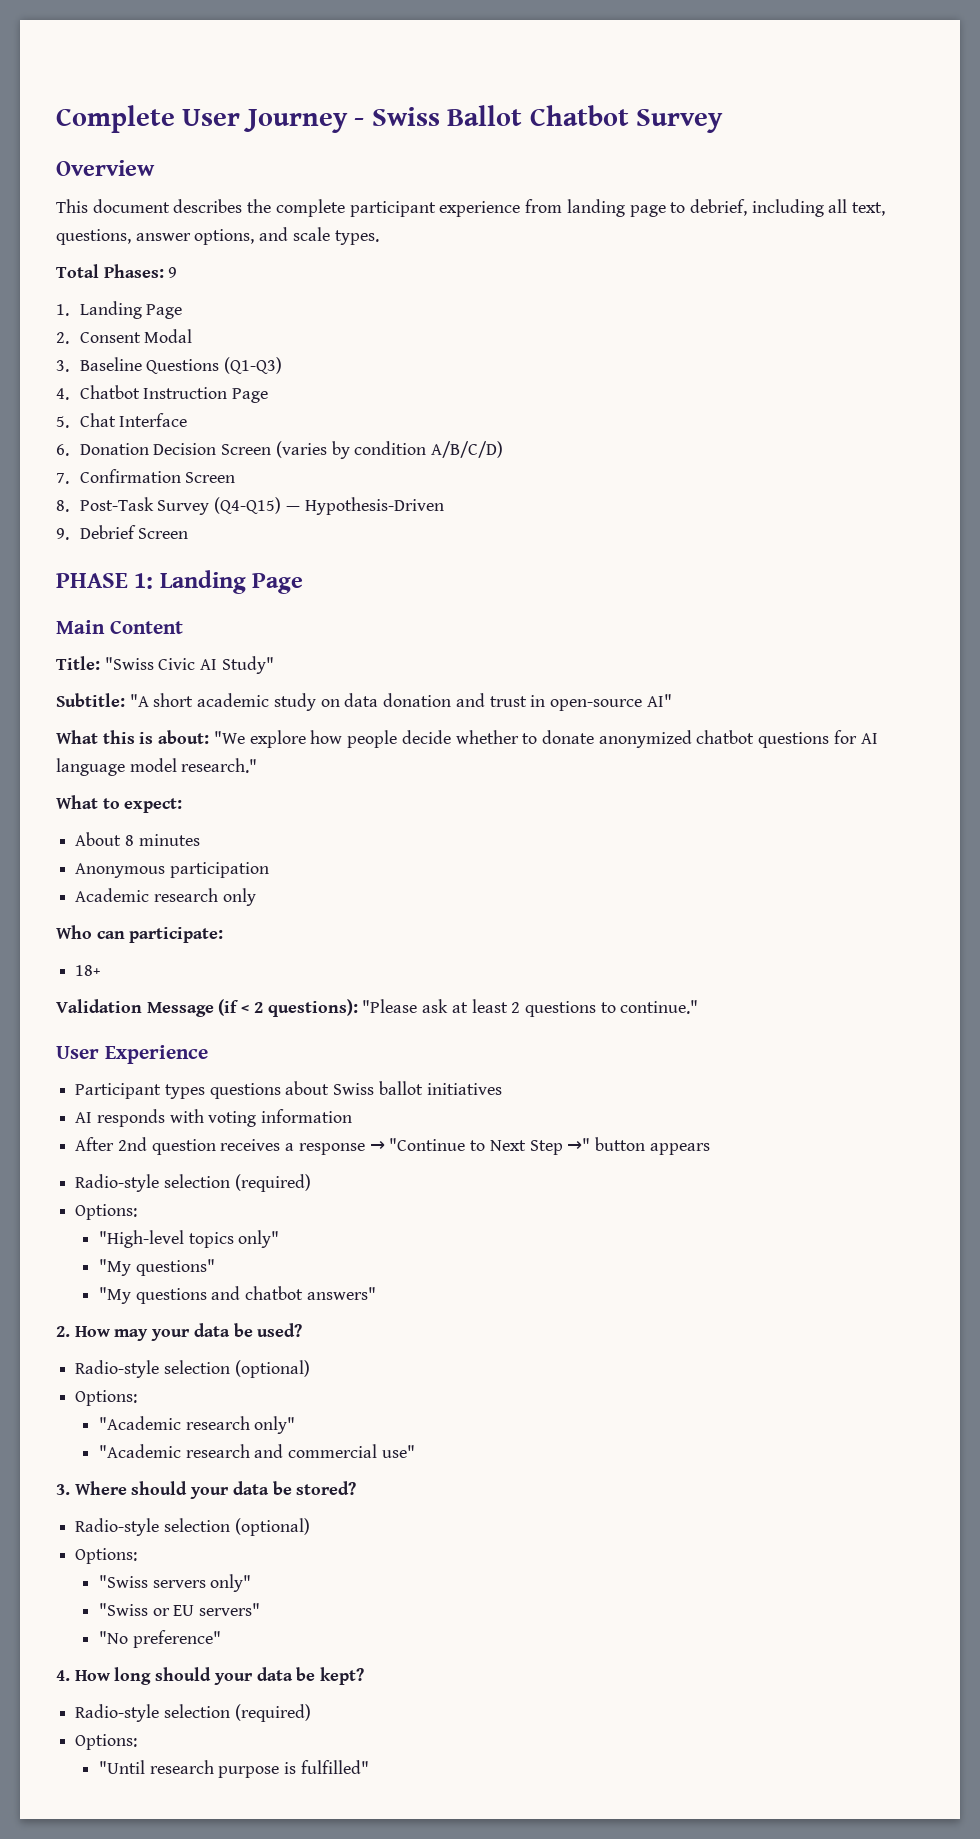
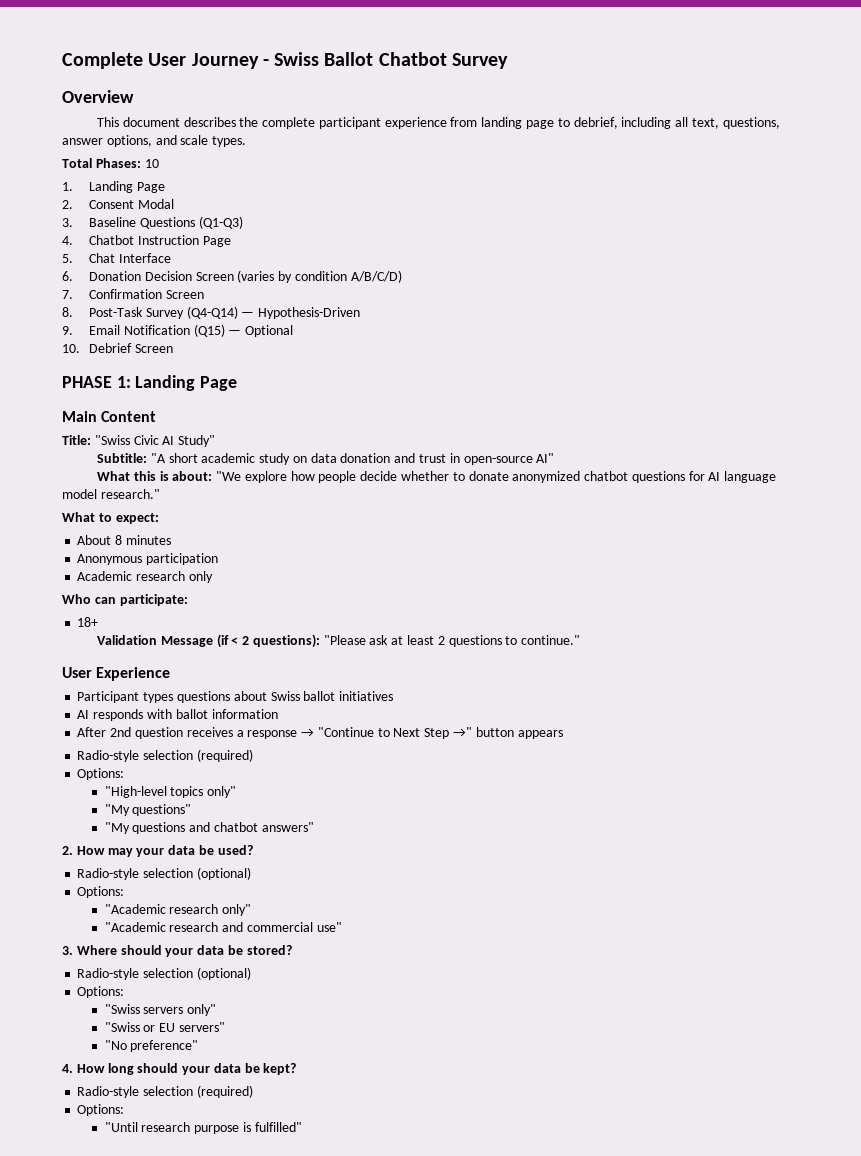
[168,267,178,278] 9 -> [144,159,159,168] 10
[214,497,282,514] (Q4-Q15) -> [186,306,238,319] (Q4-Q14)
(69, 534) none -> [89,324,294,337] [62,344,80,353] Email Notification (Q15) — Optional // 10.
[208,1111,257,1127] voting -> [175,709,208,719] ballot

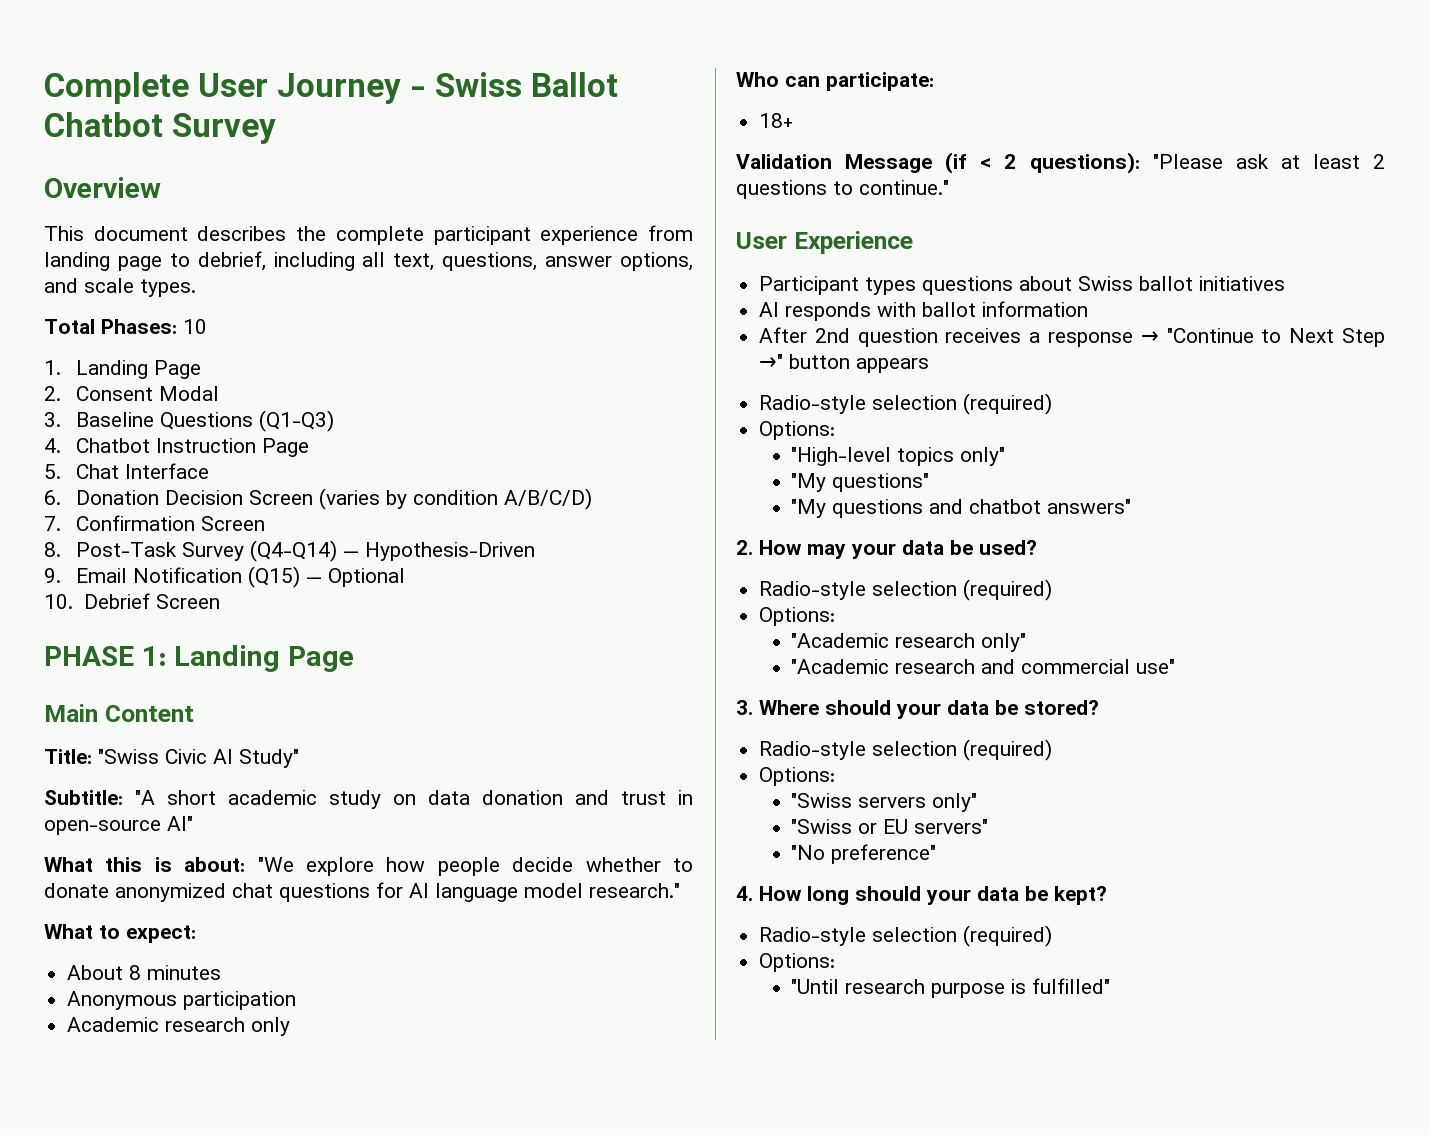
[584,471,629,481] chatbot -> [232,883,273,898] chat
[196,867,251,880] (optional) -> [963,579,1053,601] (required)
[196,967,251,980] (optional) -> [963,739,1053,761] (required)

